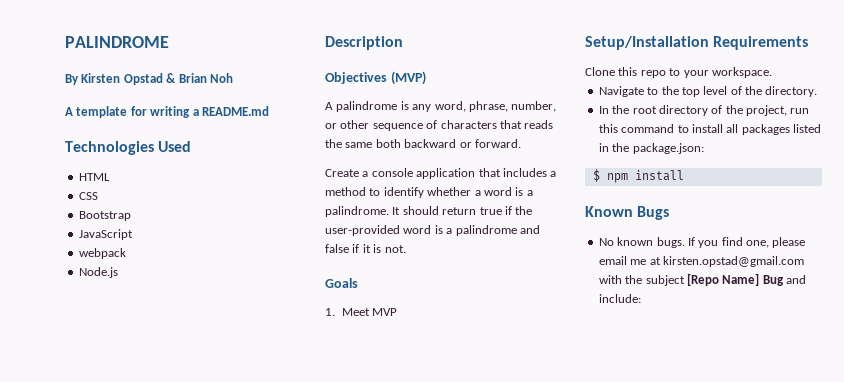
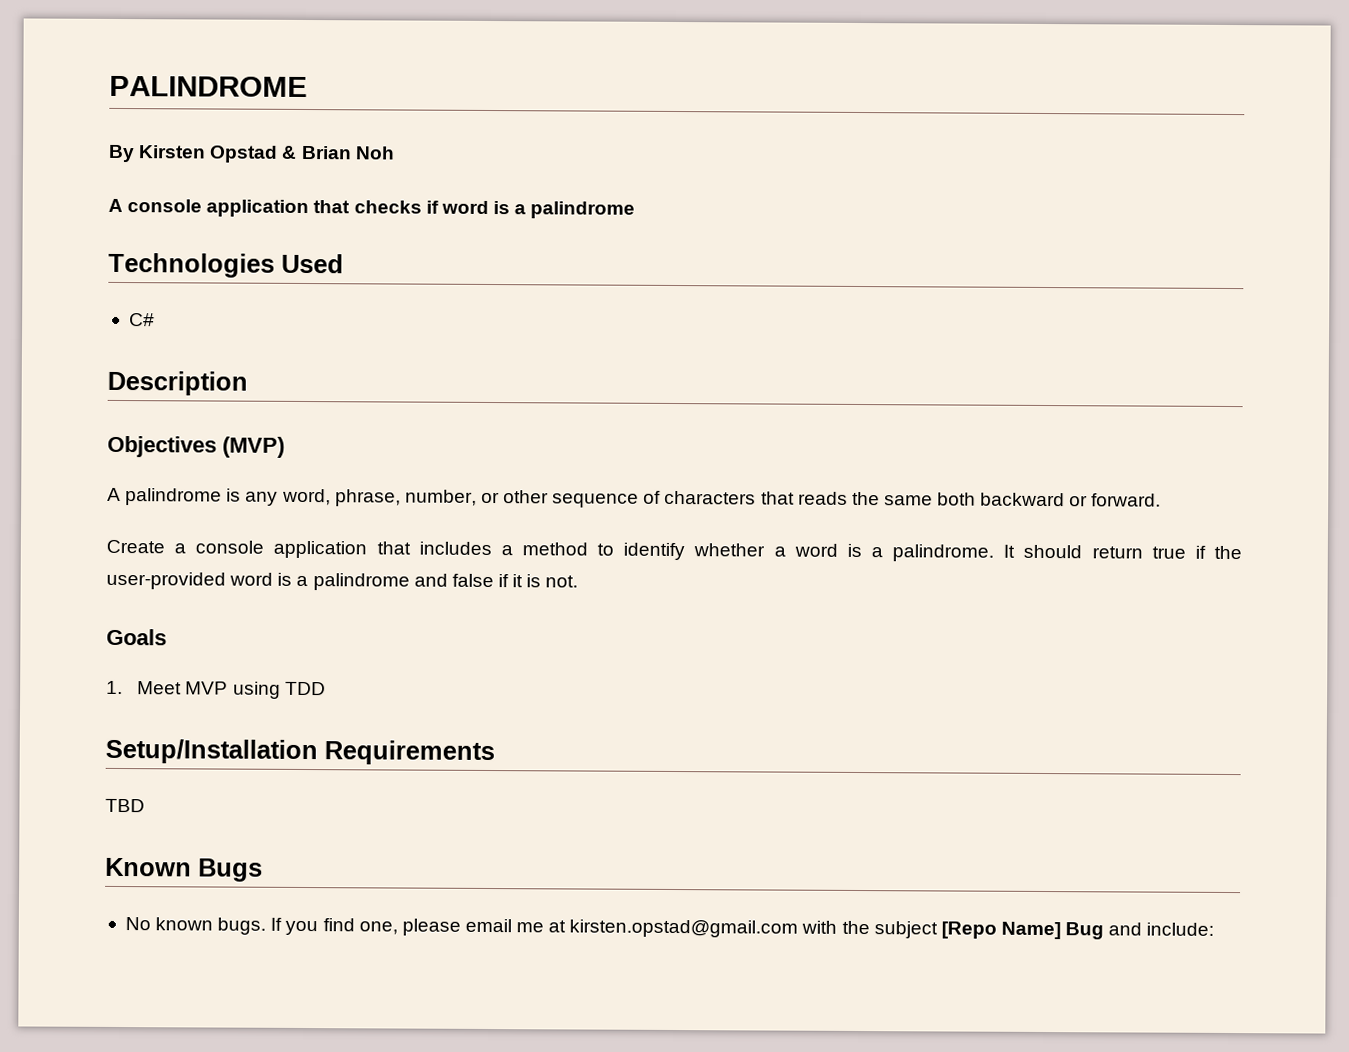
[76,106,269,118] [65,141,192,155] [78,173,110,181] [78,192,98,200] [78,211,131,221] [78,229,133,240] [78,248,126,259] [78,267,118,278] template for writing a README.md // Technologies Used // HTML // CSS // Bootstrap // JavaScript // webpack // Node.js -> [127,199,636,219] [108,252,344,278] [128,313,155,327] console application that checks if word is a palindrome // Technologies Used // C#
(398, 312) none -> [232,681,326,699] using TDD
[585,67,772,78] [598,86,818,97] [598,105,810,116] [598,124,821,135] [598,143,704,154] [592,169,684,183] Clone this repo to your workspace. // Navigate to the top level of the directory. // In the root directory of the project, run this command to install all packages listed in the package.json: // $ npm install -> [105,798,145,813] TBD

